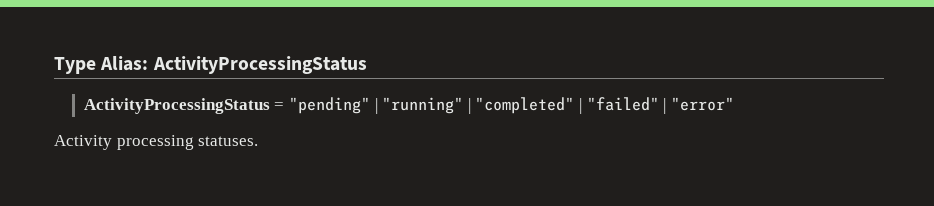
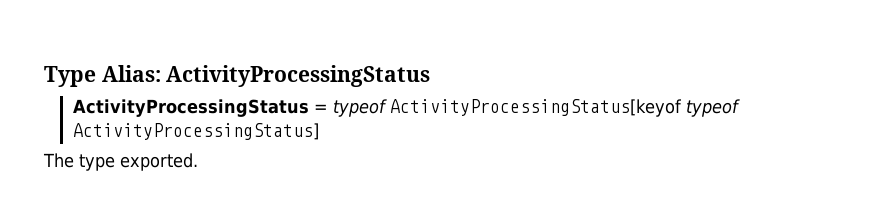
[289,97,734,114] [54,135,259,150] "pending" | "running" | "completed" | "failed" | "error" // Activity processing statuses. -> [332,99,740,117] [72,123,319,140] [43,153,198,171] typeof ActivityProcessingStatus[keyof typeof ActivityProcessingStatus] // The type exported.

